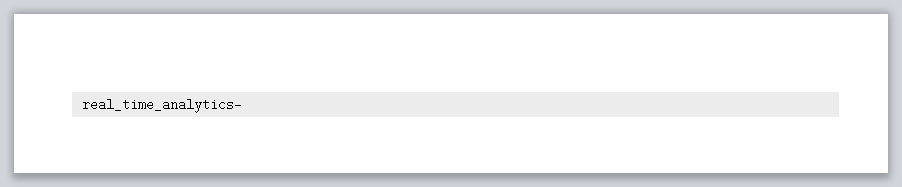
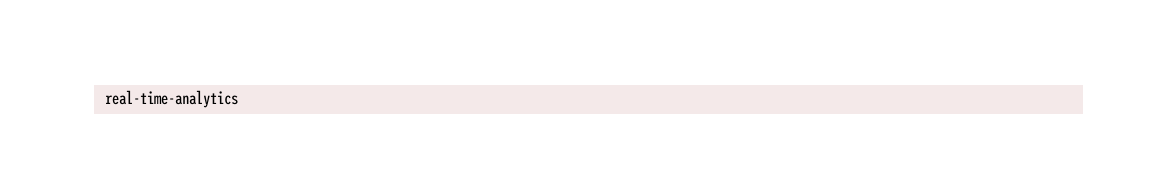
[81,98,242,113] real_time_analytics- -> [105,90,239,108] real-time-analytics

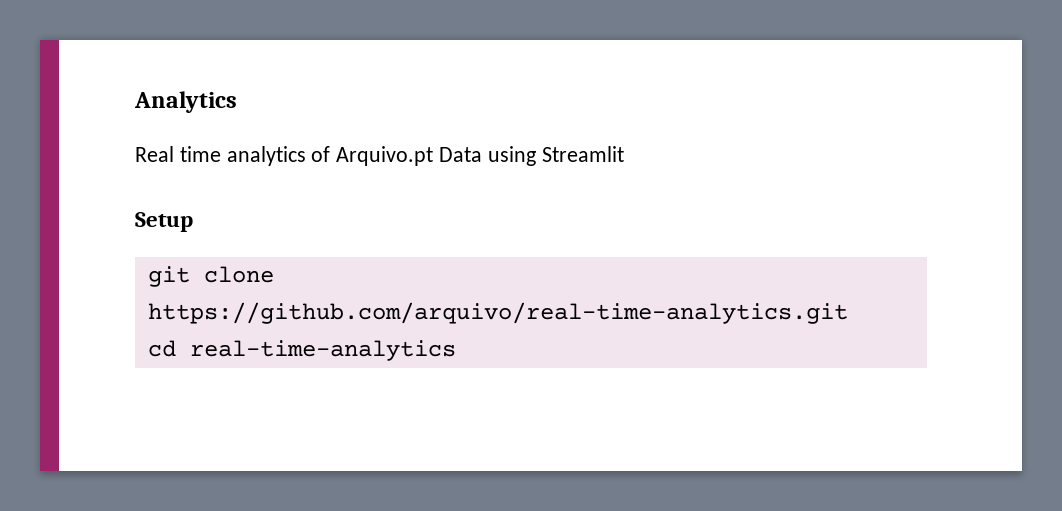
(105, 99) none -> [134,91,237,113] [135,146,624,166] [135,212,193,232] [147,266,274,287] [147,302,848,324] [147,340,176,357] Analytics // Real time analytics of Arquivo.pt Data using Streamlit // Setup // git clone https://github.com/arquivo/real-time-analytics.git // cd

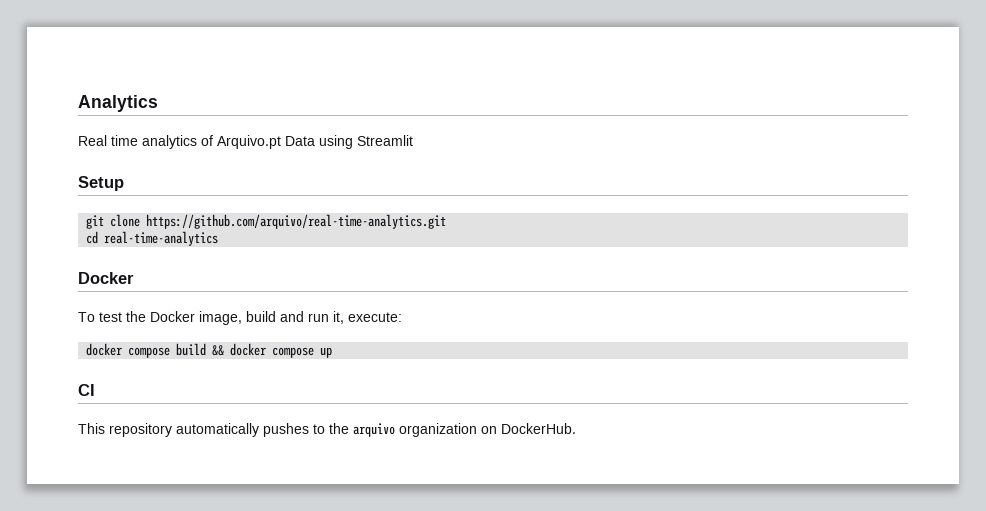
(456, 350) none -> [78,272,134,284] [78,311,402,325] [86,343,333,358] [78,384,95,396] [78,423,576,437] // Docker // To test the Docker image, build and run it, execute: // docker compose build && docker compose up // CI // This repository automatically pushes to the arquivo organization on DockerHub.

